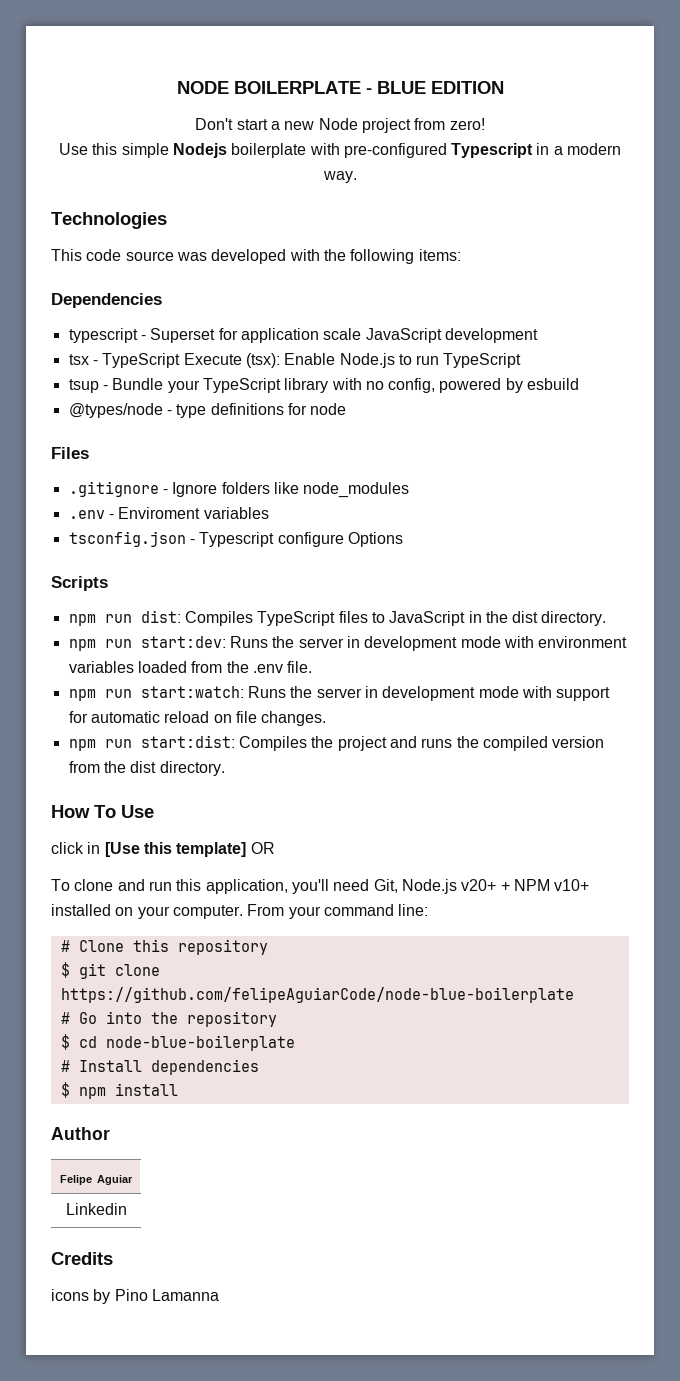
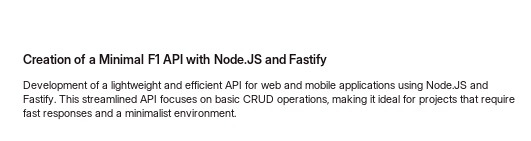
[176,81,504,94] [195,118,485,133] [58,143,622,158] [322,171,357,183] [51,212,167,229] [51,249,461,264] [51,293,162,308] [68,328,538,343] [68,353,522,368] [68,378,580,393] [68,403,347,418] [51,447,89,459] [68,481,410,498] [68,507,269,519] [68,531,403,547] [51,576,108,591] [68,610,607,626] [68,636,628,651] [68,661,313,673] [68,686,611,701] [68,711,327,726] [68,735,605,751] [68,761,225,776] [51,805,154,818] [51,842,275,857] [51,879,590,894] [51,904,429,919] [60,939,268,955] [60,962,160,979] [60,987,574,1003] [60,1011,277,1027] [60,1034,295,1051] [60,1059,259,1075] [60,1082,178,1099] [51,1127,110,1140] [60,1175,133,1185] [65,1203,127,1215] [51,1252,113,1265] [51,1289,219,1304] NODE BOILERPLATE - BLUE EDITION // Don't start a new Node project from zero! // Use this simple Nodejs boilerplate with pre-configured Typescript in a modern way. // Technologies // This code source was developed with the following items: // Dependencies // typescript - Superset for application scale JavaScript development // tsx - TypeScript Execute (tsx): Enable Node.js to run TypeScript // tsup - Bundle your TypeScript library with no config, powered by esbuild // @types/node - type definitions for node // Files // .gitignore - Ignore folders like node_modules // .env - Enviroment variables // tsconfig.json - Typescript configure Options // Scripts // npm run dist: Compiles TypeScript files to JavaScript in the dist directory. // npm run start:dev: Runs the server in development mode with environment variables loaded from the .env file. // npm run start:watch: Runs the server in development mode with support for automatic reload on file changes. // npm run start:dist: Compiles the project and runs the compiled version from the dist directory. // How To Use // click in [Use this template] OR // To clone and run this application, you'll need Git, Node.js v20+ + NPM v10+ installed on your computer. From your command line: // # Clone this repository // $ git clone https://github.com/felipeAguiarCode/node-blue-boilerplate // # Go into the repository // $ cd node-blue-boilerplate // # Install dependencies // $ npm install // Author // Felipe Aguiar // Linkedin // Credits // icons by Pino Lamanna -> [23,54,328,67] [23,81,488,92] [23,95,515,106] [23,109,236,120] Creation of a Minimal F1 API with Node.JS and Fastify // Development of a lightweight and efficient API for web and mobile applications using Node.JS and Fastify. This streamlined API focuses on basic CRUD operations, making it ideal for projects that require fast responses and a minimalist environment.

